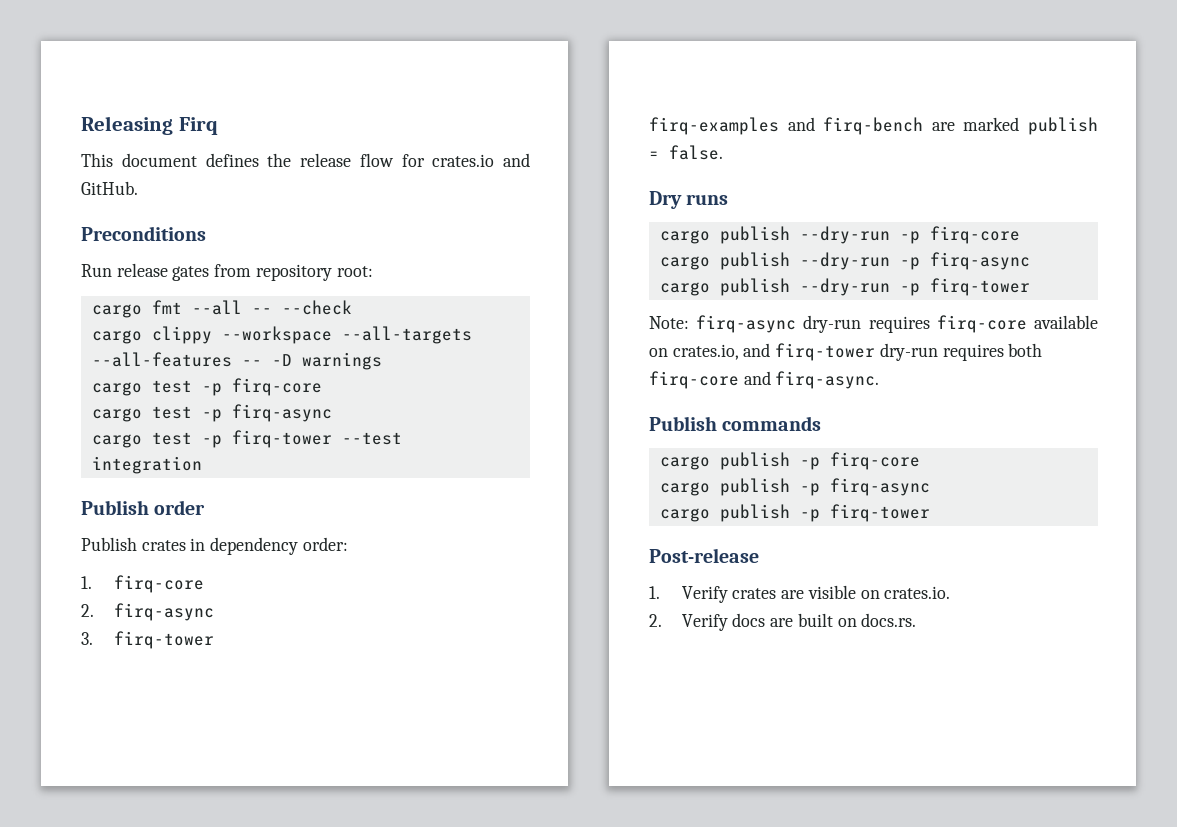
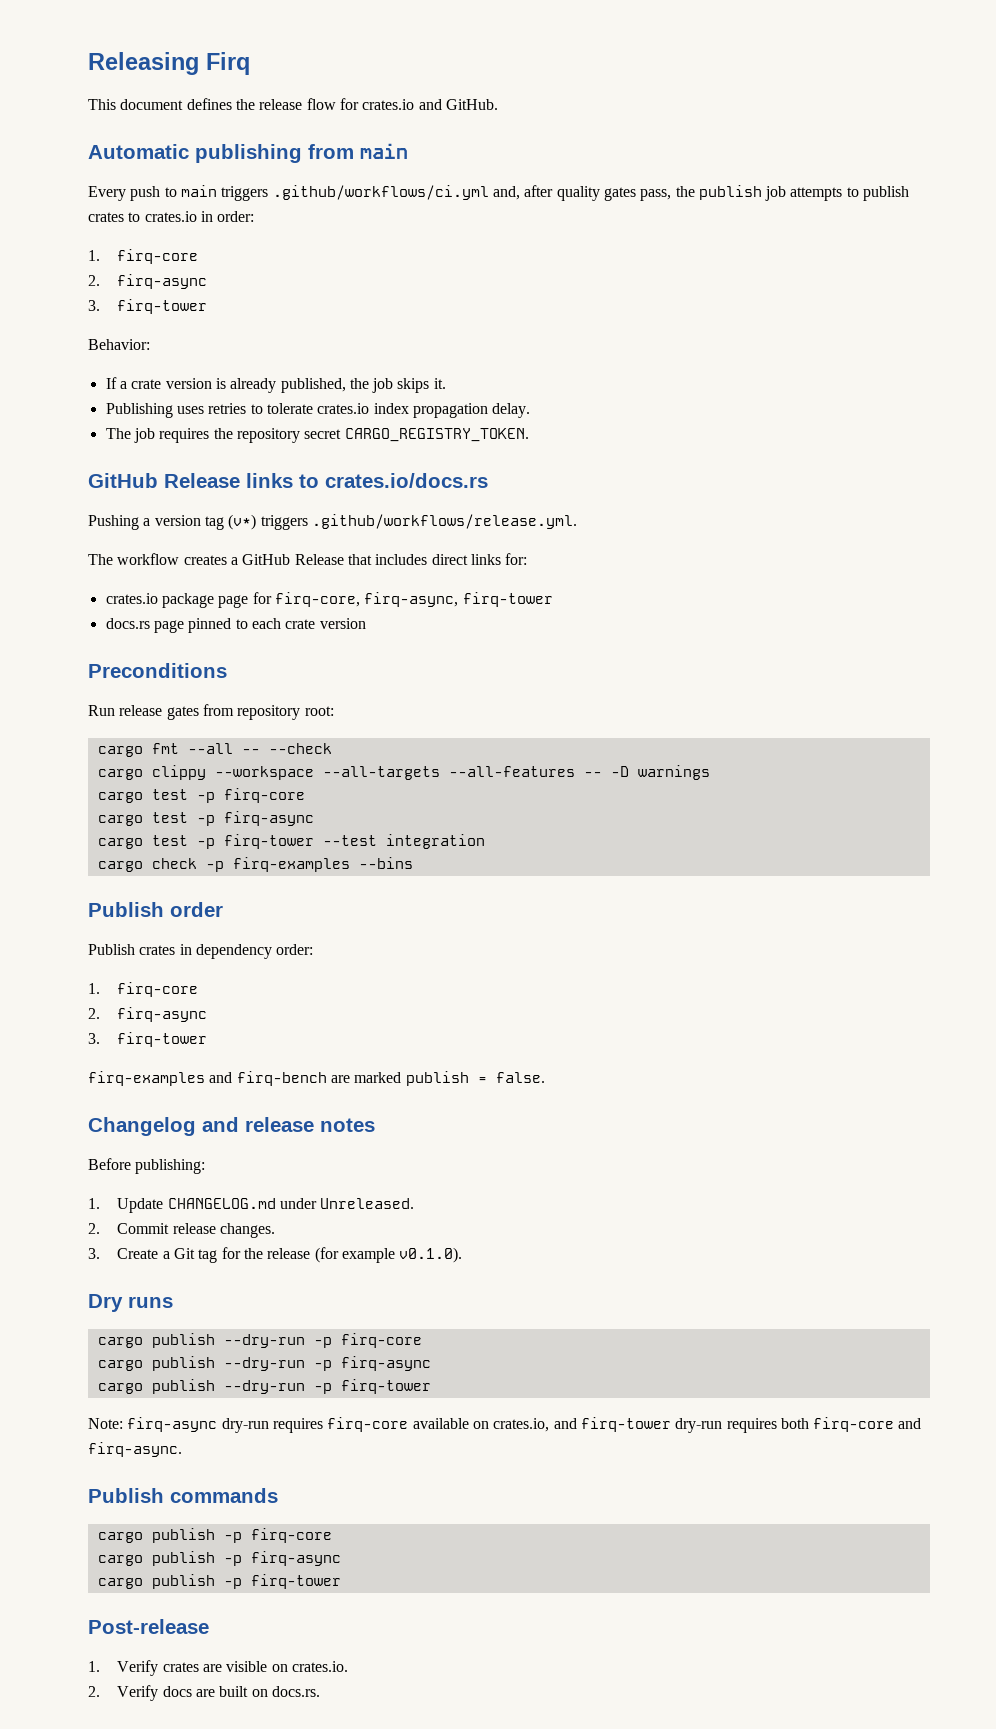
(138, 188) none -> [88,143,408,163] [88,185,910,201] [88,211,255,222] [88,249,199,264] [88,274,208,289] [88,299,208,314] [88,339,150,350] [105,377,446,393] [105,403,531,418] [105,428,529,443] [88,473,488,488] [88,514,577,530] [88,553,528,565] [105,592,553,608] [105,618,366,633] // Automatic publishing from main // Every push to main triggers .github/workflows/ci.yml and, after quality gates pass, the publish job attempts to publish crates to crates.io in order: // 1. firq-core // 2. firq-async // 3. firq-tower // Behavior: // If a crate version is already published, the job skips it. // Publishing uses retries to tolerate crates.io index propagation delay. // The job requires the repository secret CARGO_REGISTRY_TOKEN. // GitHub Release links to crates.io/docs.rs // Pushing a version tag (v*) triggers .github/workflows/release.yml. // The workflow creates a GitHub Release that includes direct links for: // crates.io package page for firq-core, firq-async, firq-tower // docs.rs page pinned to each crate version
(202, 465) none -> [97,857,413,872] // cargo check -p firq-examples --bins
(723, 152) none -> [88,1117,375,1136] [88,1158,206,1174] [88,1198,415,1213] [88,1223,276,1238] [88,1247,463,1263] // Changelog and release notes // Before publishing: // 1. Update CHANGELOG.md under Unreleased. // 2. Commit release changes. // 3. Create a Git tag for the release (for example v0.1.0).

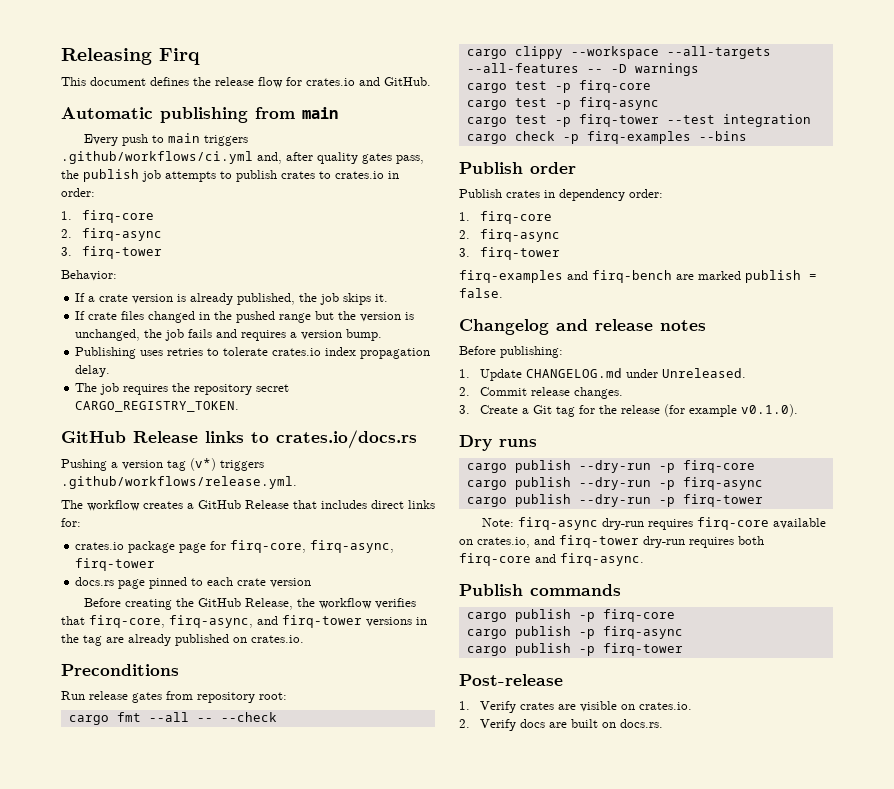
(446, 383) none -> [75,311,415,323] [75,329,383,341] // If crate files changed in the pushed range but the version is unchanged, the job fails and requires a version bump.
(366, 623) none -> [83,598,416,610] [61,615,427,628] [61,634,304,646] // Before creating the GitHub Release, the workflow verifies that firq-core, firq-async, and firq-tower versions in the tag are already published on crates.io.

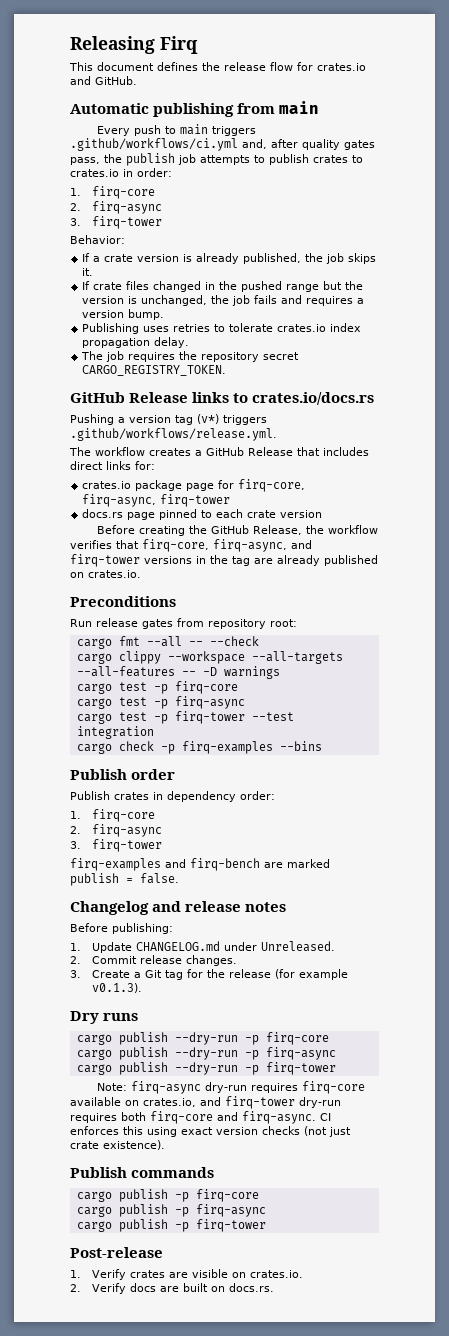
[740,404,798,417] v0.1.0). -> [91,983,142,993] v0.1.3).
(644, 559) none -> [320,1113,331,1121] [70,1126,351,1137] [70,1140,165,1150] CI enforces this using exact version checks (not just crate existence).

